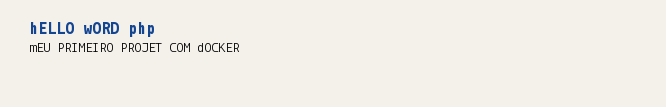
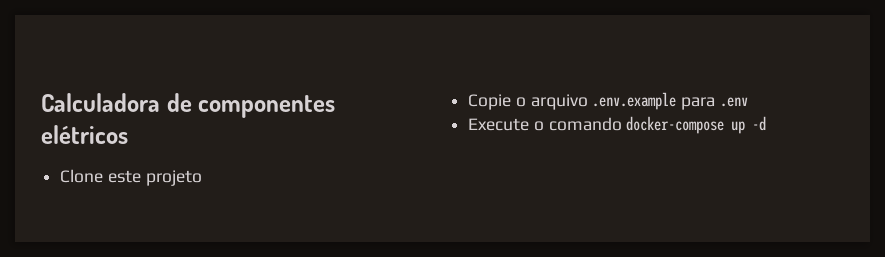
[29,22,155,37] [29,43,240,52] hELLO wORD php // mEU PRIMEIRO PROJET COM dOCKER -> [41,93,336,118] [41,125,128,144] [60,169,202,186] [468,92,748,110] [468,116,767,134] Calculadora de componentes elétricos // Clone este projeto // Copie o arquivo .env.example para .env // Execute o comando docker-compose up -d

